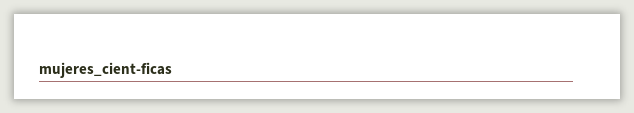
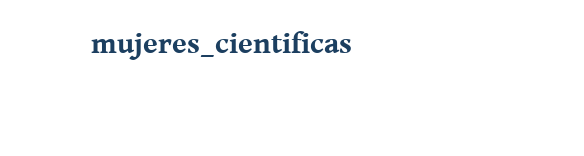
[39,62,172,78] mujeres_cient-ficas -> [91,31,352,60] mujeres_cientificas

